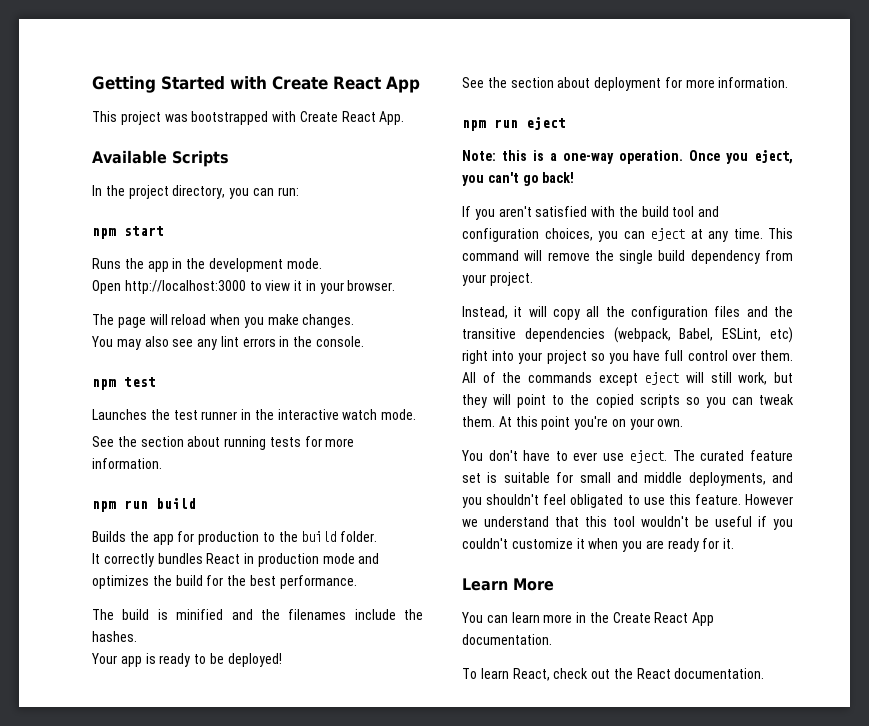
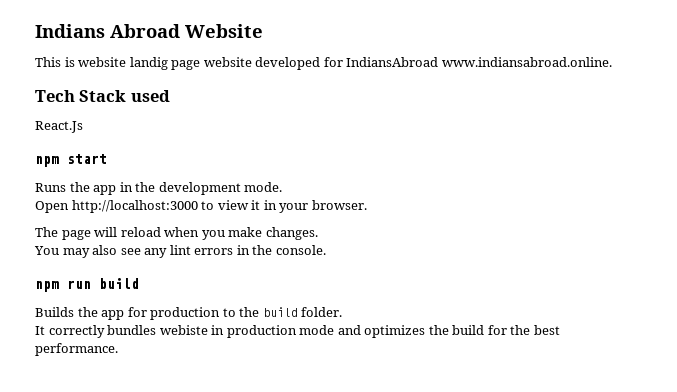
[92,76,420,93] [92,111,405,125] [92,150,229,167] [92,185,299,199] Getting Started with Create React App // This project was bootstrapped with Create React App. // Available Scripts // In the project directory, you can run: -> [35,24,263,38] [35,57,612,70] [35,90,170,102] [35,121,83,133] Indians Abroad Website // This is website landig page website developed for IndiansAbroad www.indiansabroad.online. // Tech Stack used // React.Js
[92,377,156,390] [92,409,417,420] [92,436,355,450] [92,458,162,469] // npm test // Launches the test runner in the interactive watch mode. // See the section about running tests for more information. -> (326, 250) none
[206,553,241,564] React -> [159,325,208,335] webiste
[92,609,423,620] [92,631,137,642] [91,653,282,667] [462,77,789,91] [462,117,566,131] [462,150,793,164] [462,172,575,186] [462,206,720,220] [462,228,793,242] [462,250,793,264] [462,272,533,286] [462,306,793,320] [462,327,793,343] [462,350,793,364] [462,372,793,386] [462,394,794,408] [462,416,684,430] [461,450,793,463] [462,472,793,486] [462,494,793,508] [462,516,793,530] [462,538,735,552] [462,578,554,591] [461,612,715,626] [462,634,552,645] [462,668,765,681] // The build is minified and the filenames include the hashes. // Your app is ready to be deployed! // See the section about deployment for more information. // npm run eject // Note: this is a one-way operation. Once you eject, you can't go back! // If you aren't satisfied with the build tool and configuration choices, you can eject at any time. This command will remove the single build dependency from your project. // Instead, it will copy all the configuration files and the transitive dependencies (webpack, Babel, ESLint, etc) right into your project so you have full control over them. All of the commands except eject will still work, but they will point to the copied scripts so you can tweak them. At this point you're on your own. // You don't have to ever use eject. The curated feature set is suitable for small and middle deployments, and you shouldn't feel obligated to use this feature. However we understand that this tool wouldn't be useful if you couldn't customize it when you are ready for it. // Learn More // You can learn more in the Create React App documentation. // To learn React, check out the React documentation. -> (118, 349) none

